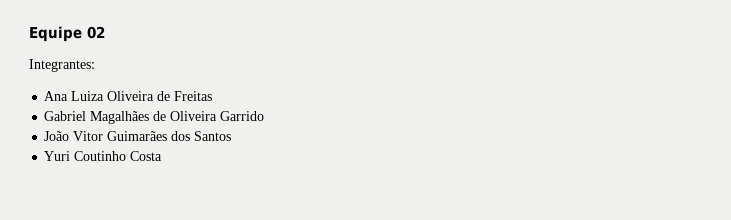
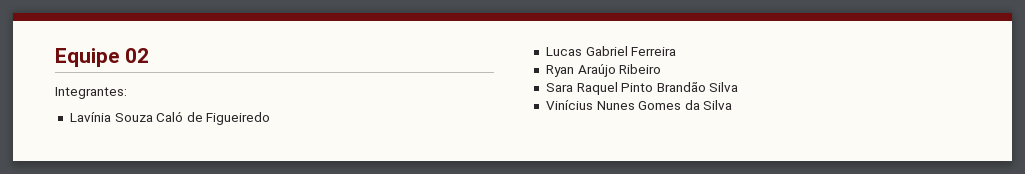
[44,91,213,101] [44,111,265,124] [44,131,232,141] [44,151,163,161] Ana Luiza Oliveira de Freitas // Gabriel Magalhães de Oliveira Garrido // João Vitor Guimarães dos Santos // Yuri Coutinho Costa -> [69,111,271,125] [545,46,677,56] [545,64,662,77] [545,82,739,95] [545,100,733,110] Lavínia Souza Caló de Figueiredo // Lucas Gabriel Ferreira // Ryan Araújo Ribeiro // Sara Raquel Pinto Brandão Silva // Vinícius Nunes Gomes da Silva

